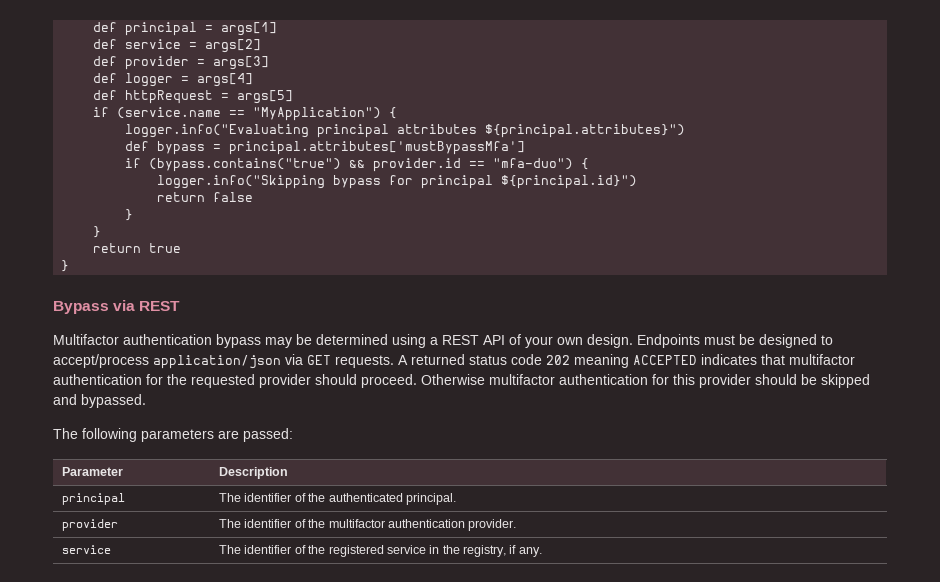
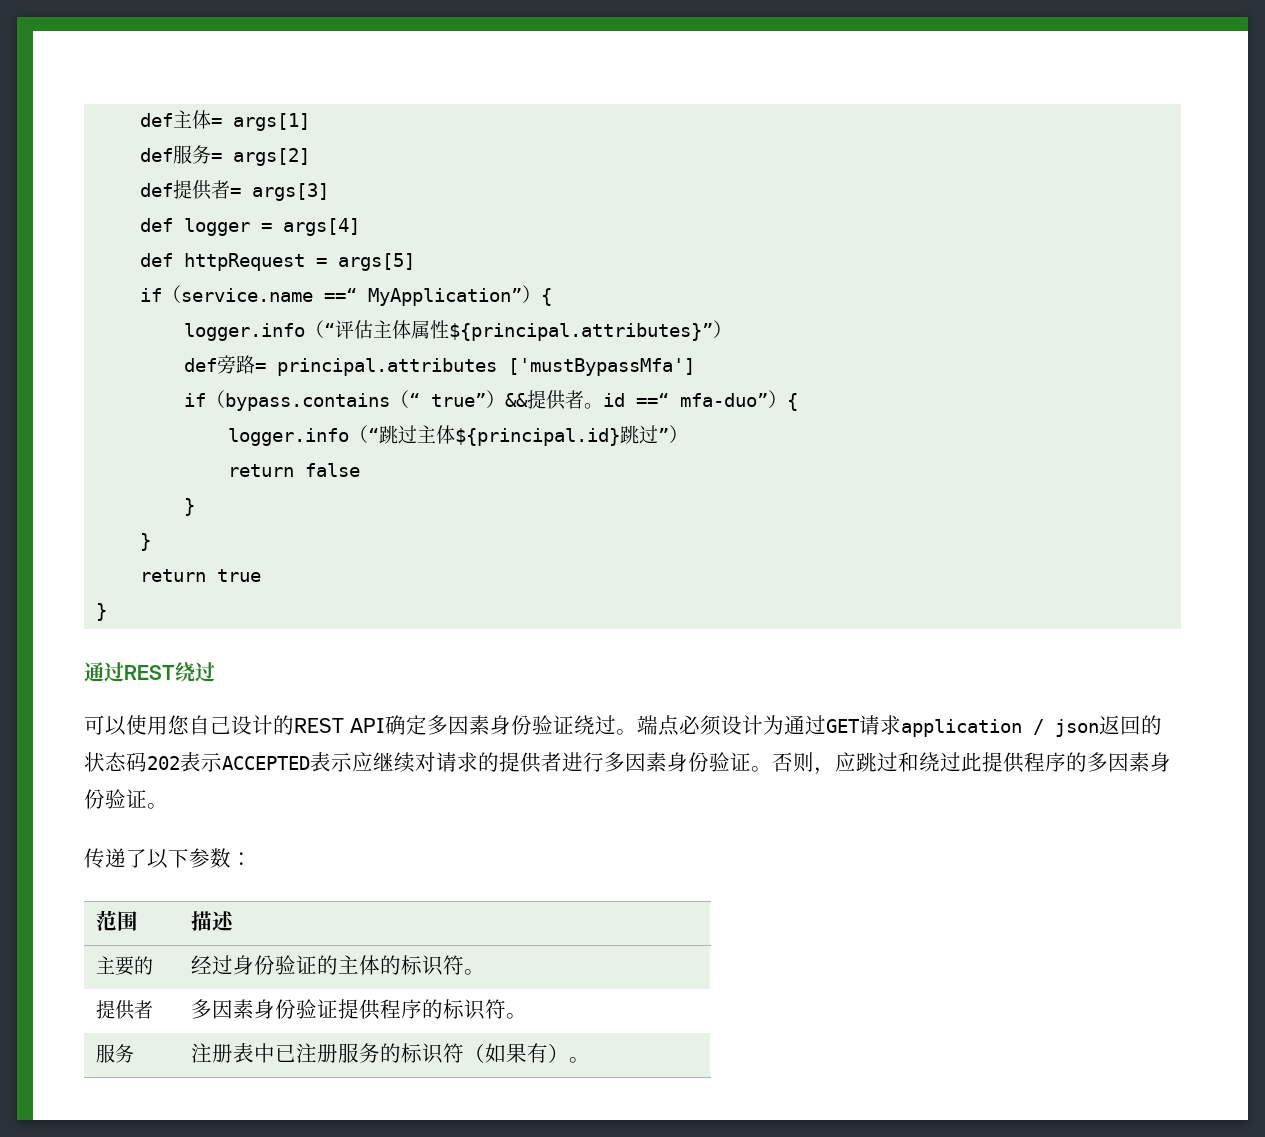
[93,22,198,36] def principal -> [140,110,212,129] def主体
[125,39,182,49] service -> [173,145,212,164] 服务
[125,56,190,70] provider -> [173,180,231,200] 提供者
[117,107,398,121] [125,124,686,138] [125,141,526,155] [125,158,590,172] [157,175,638,189] (service.name == "MyApplication") { // logger.info("Evaluating principal attributes ${principal.attributes}") // def bypass = principal.attributes['mustBypassMfa'] // if (bypass.contains("true") && provider.id == "mfa-duo") { // logger.info("Skipping bypass for principal ${principal.id}") -> [162,285,553,306] [184,320,733,341] [184,355,696,376] [184,390,799,411] [228,425,689,446] （service.name ==“ MyApplication”）{ // logger.info（“评估主体属性${principal.attributes}”） // def旁路= principal.attributes ['mustBypassMfa'] // if（bypass.contains（“ true”）&&提供者。id ==“ mfa-duo”）{ // logger.info（“跳过主体${principal.id}跳过”）
[53,300,181,314] [53,334,833,348] [53,354,855,369] [53,374,870,388] [53,394,146,408] [53,428,293,442] [62,467,124,476] [219,467,289,479] [62,493,126,505] [219,493,456,505] [62,519,119,531] [219,519,517,531] [62,545,112,554] [219,545,542,557] Bypass via REST // Multifactor authentication bypass may be determined using a REST API of your own design. Endpoints must be designed to accept/process application/json via GET requests. A returned status code 202 meaning ACCEPTED indicates that multifactor authentication for the requested provider should proceed. Otherwise multifactor authentication for this provider should be skipped and bypassed. // The following parameters are passed: // Parameter | Description // principal | The identifier of the authenticated principal. // provider | The identifier of the multifactor authentication provider. // service | The identifier of the registered service in the registry, if any. -> [84,662,215,682] [84,715,1162,737] [84,752,1171,775] [84,789,168,809] [84,848,252,869] [95,910,138,931] [190,911,234,931] [95,956,153,976] [190,955,485,976] [95,1000,153,1020] [190,999,527,1020] [95,1044,134,1063] [190,1043,590,1064] 通过REST绕过 // 可以使用您自己设计的REST API确定多因素身份验证绕过。端点必须设计为通过GET请求application / json返回的状态码202表示ACCEPTED表示应继续对请求的提供者进行多因素身份验证。否则，应跳过和绕过此提供程序的多因素身份验证。 // 传递了以下参数： // 范围 | 描述 // 主要的 | 经过身份验证的主体的标识符。 // 提供者 | 多因素身份验证提供程序的标识符。 // 服务 | 注册表中已注册服务的标识符（如果有）。

